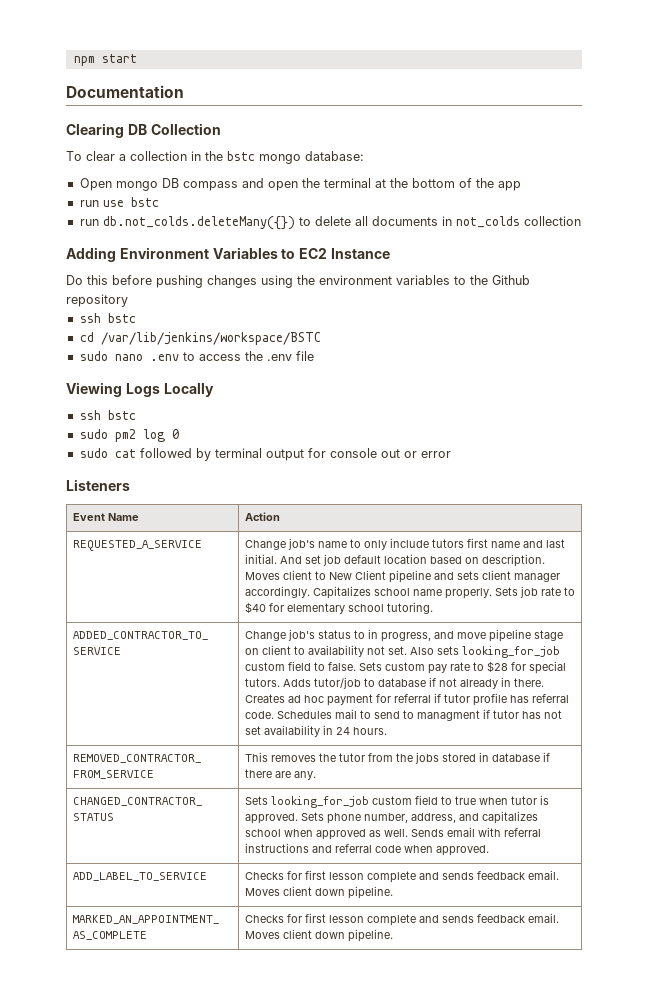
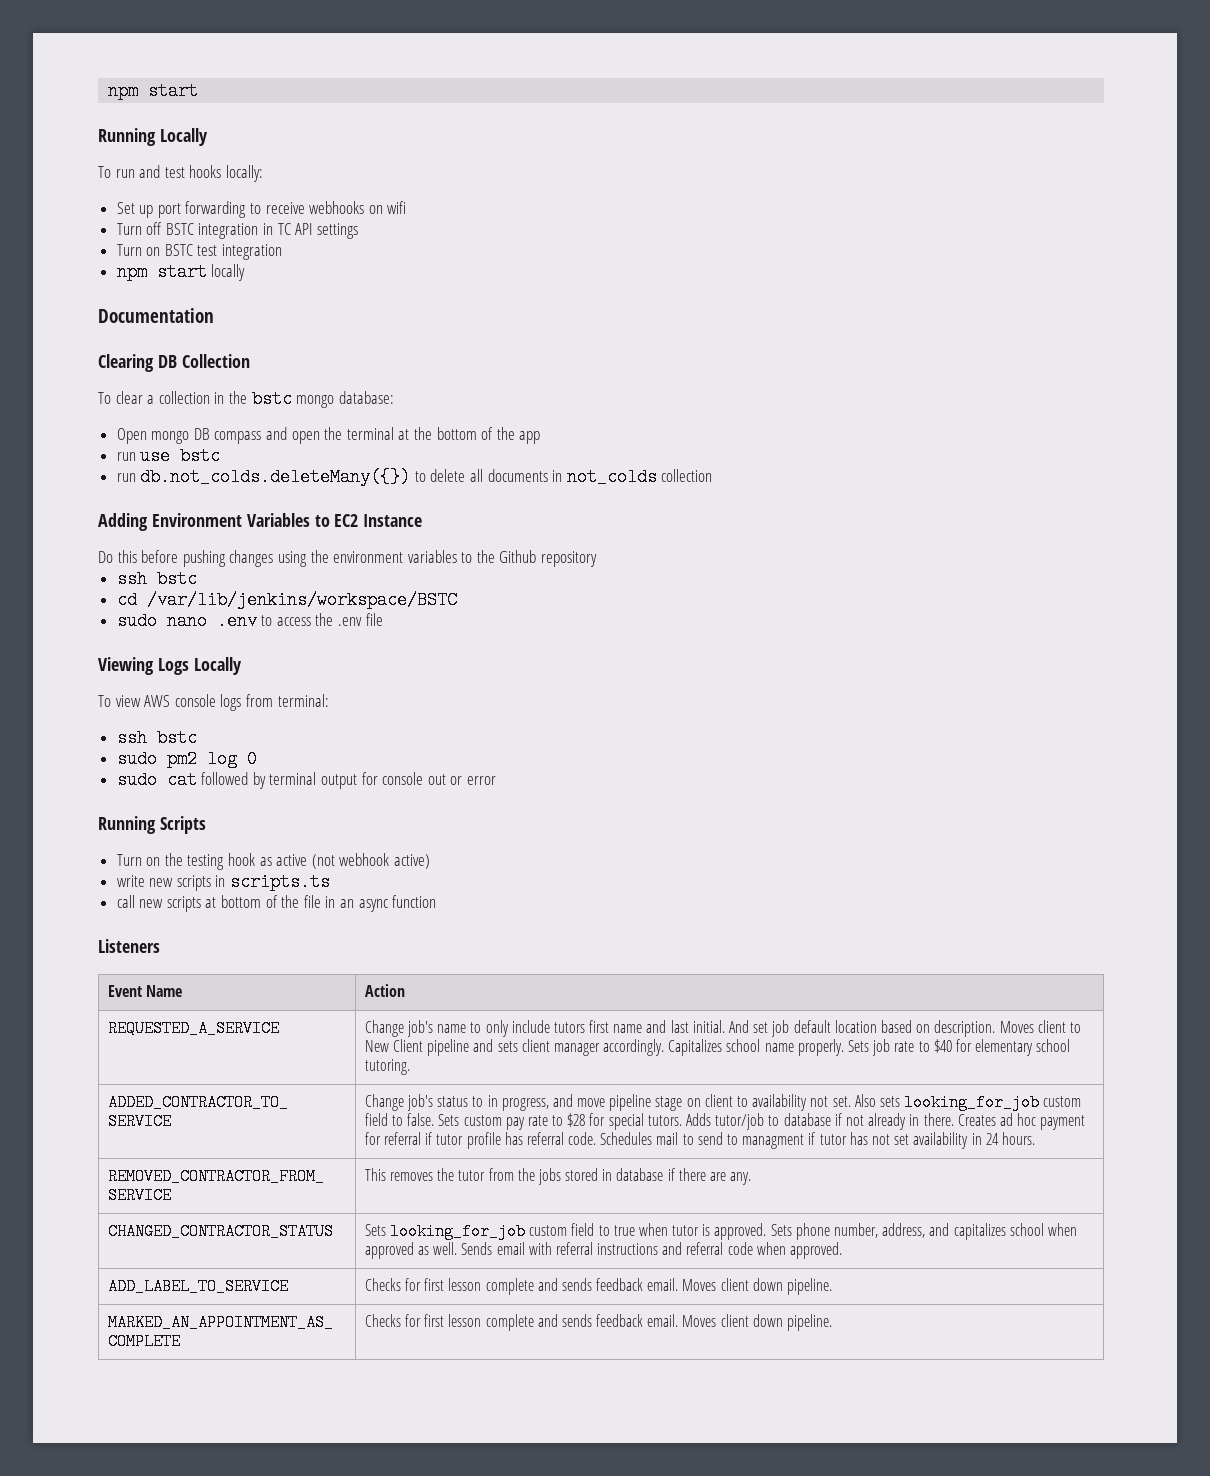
[73,54,137,66] npm start -> [108,82,199,100] [98,128,208,146] [98,165,263,182] [116,201,407,218] [116,222,358,239] [116,244,283,260] [116,263,246,281] npm start // Running Locally // To run and test hooks locally: // Set up port forwarding to receive webhooks on wifi // Turn off BSTC integration in TC API settings // Turn on BSTC test integration // npm start locally
(214, 390) none -> [98,694,329,711] // To view AWS console logs from terminal:
(451, 454) none -> [98,816,206,834] [116,853,430,870] [116,873,331,891] [116,895,437,912] // Running Scripts // Turn on the testing hook as active (not webhook active) // write new scripts in scripts.ts // call new scripts at bottom of the file in an async function

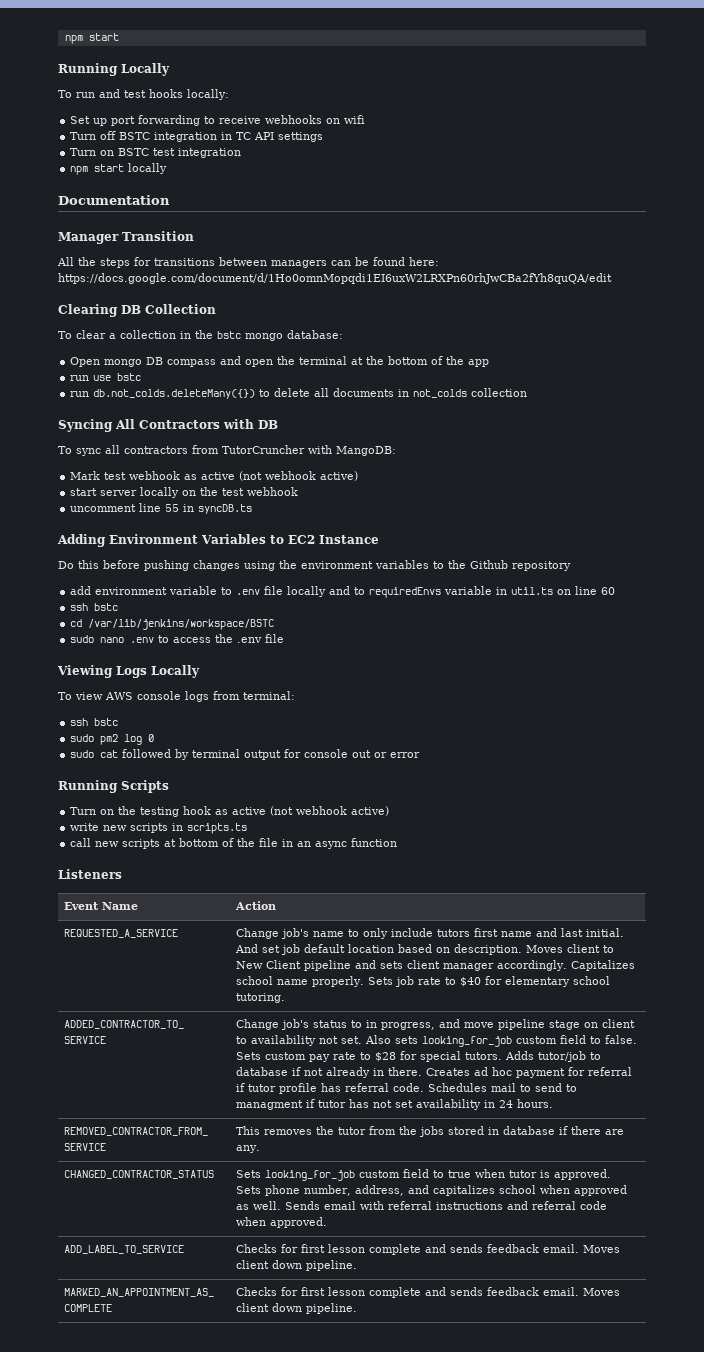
(214, 315) none -> [58,231,194,244] [57,257,439,268] [58,273,612,284] // Manager Transition // All the steps for transitions between managers can be found here: https://docs.google.com/document/d/1Ho0omnMopqdi1EI6uxW2LRXPn60rhJwCBa2fYh8quQA/edit
(713, 475) none -> [58,419,278,432] [58,445,396,456] [70,471,359,481] [70,487,299,498] [70,503,253,514] // Syncing All Contractors with DB // To sync all contractors from TutorCruncher with MangoDB: // Mark test webhook as active (not webhook active) // start server locally on the test webhook // uncomment line 55 in syncDB.ts
(598, 559) none -> [70,586,616,598] // add environment variable to .env file locally and to requiredEnvs variable in util.ts on line 60

